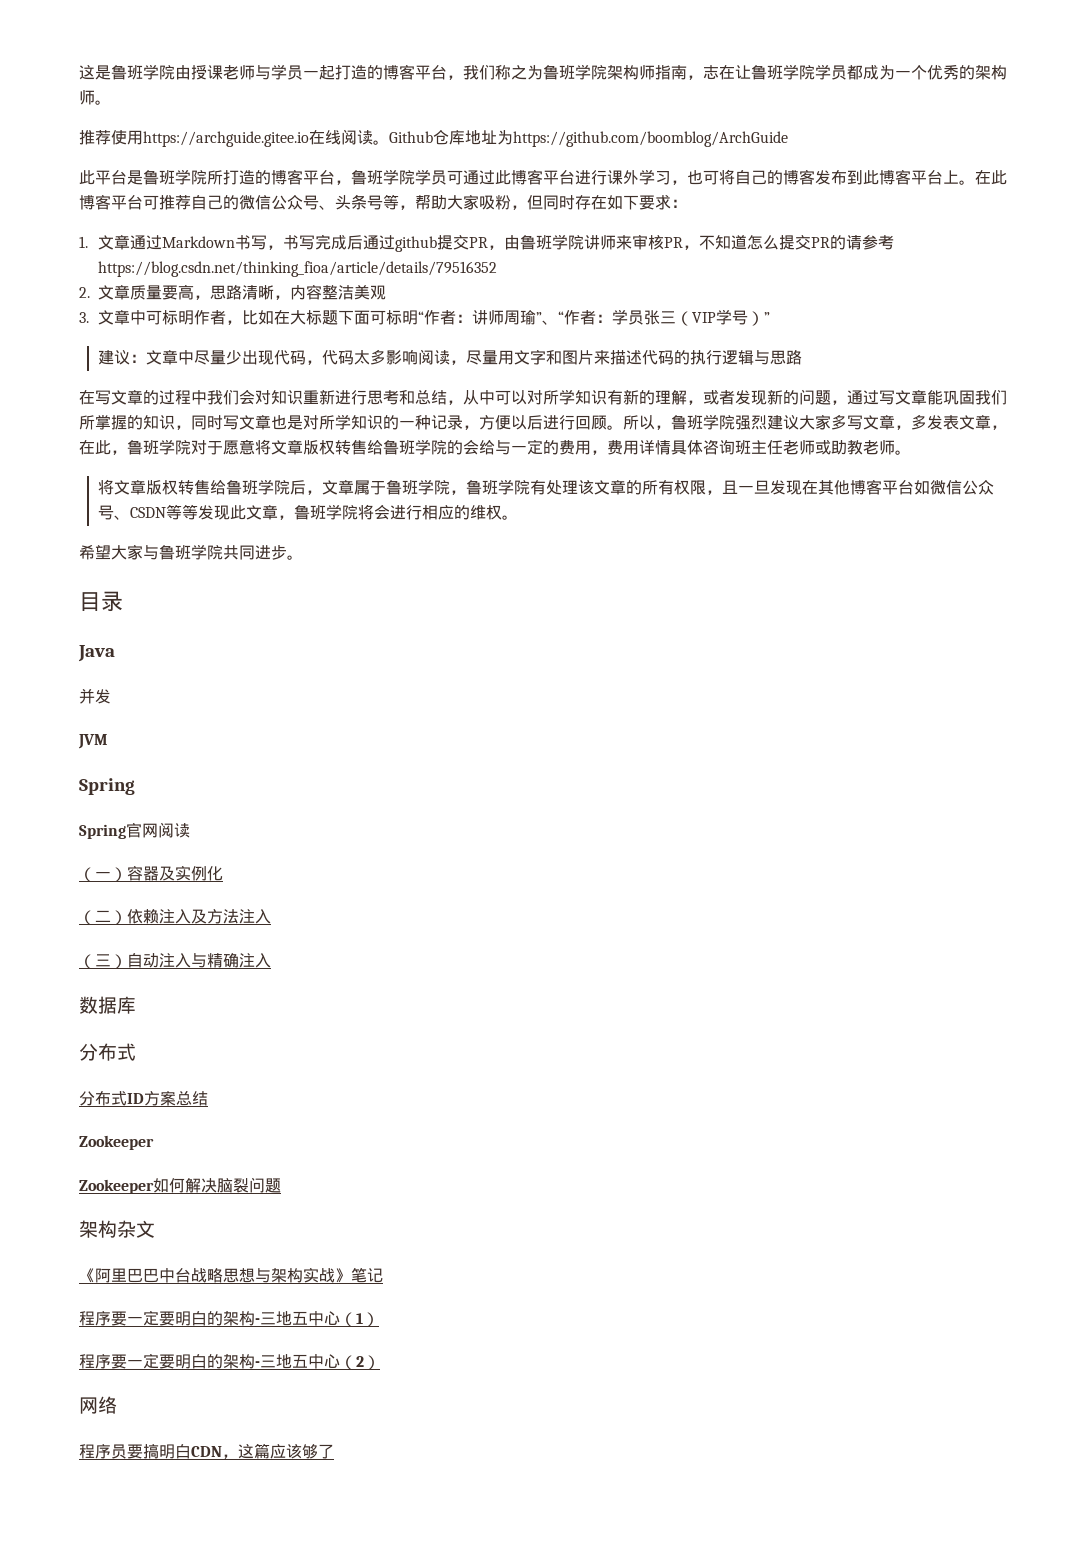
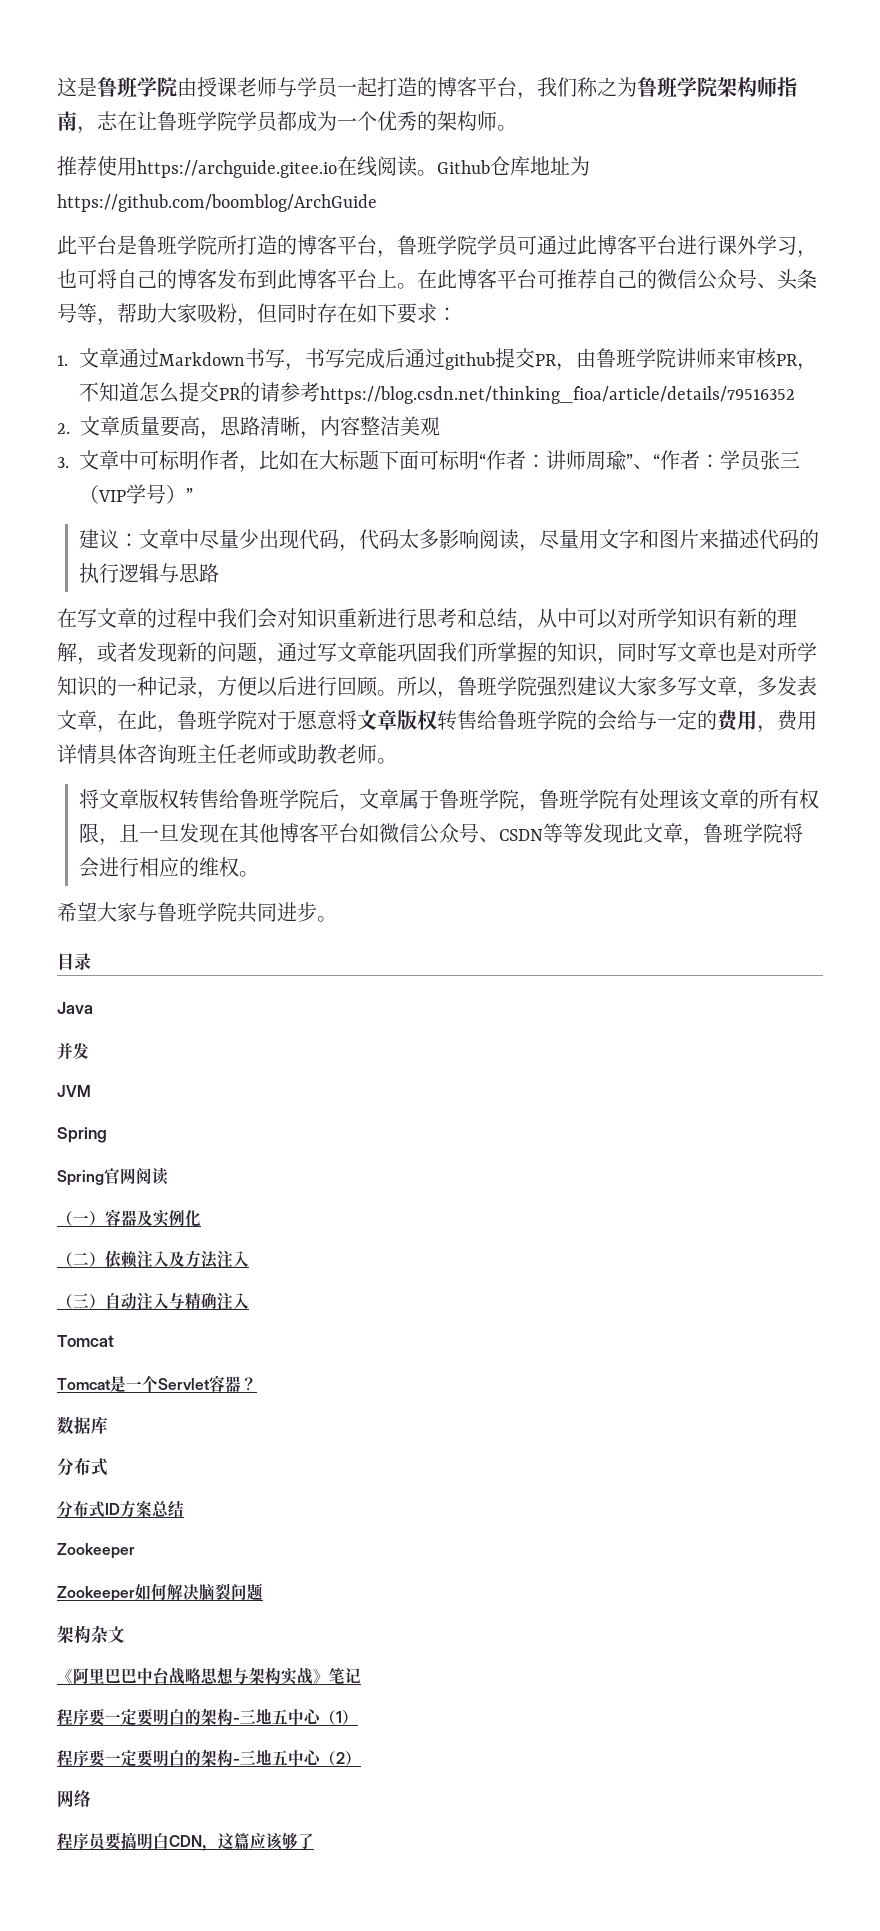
(271, 960) none -> [57,1335,114,1347] [57,1375,257,1392] // Tomcat // Tomcat是一个Servlet容器？

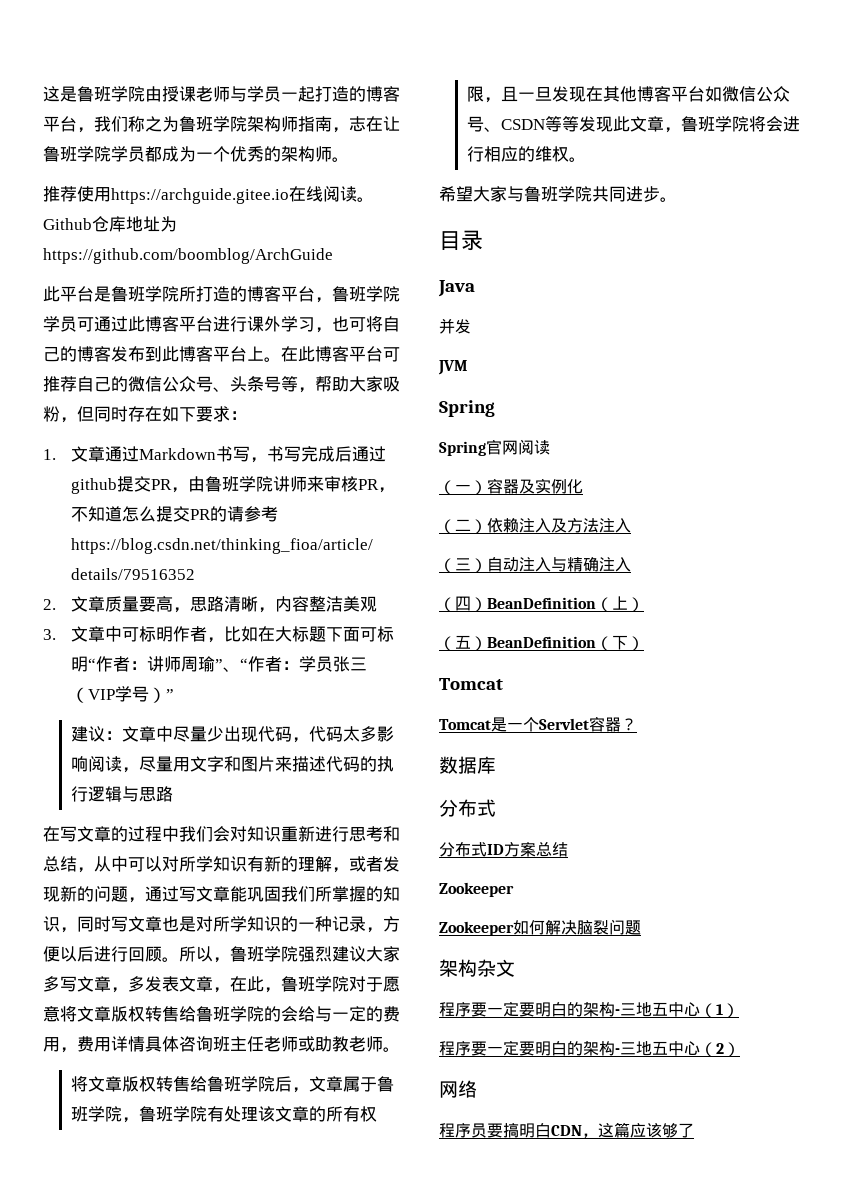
(249, 1301) none -> [439,596,644,612] [439,635,644,651] // （四）BeanDefinition（上） // （五）BeanDefinition（下）
[57,1667,361,1685] // 《阿里巴巴中台战略思想与架构实战》笔记 -> (515, 968) none

